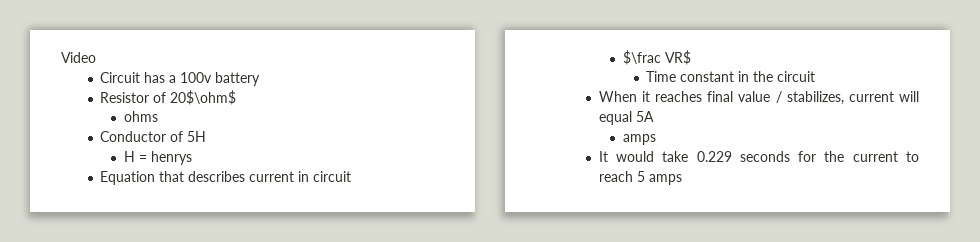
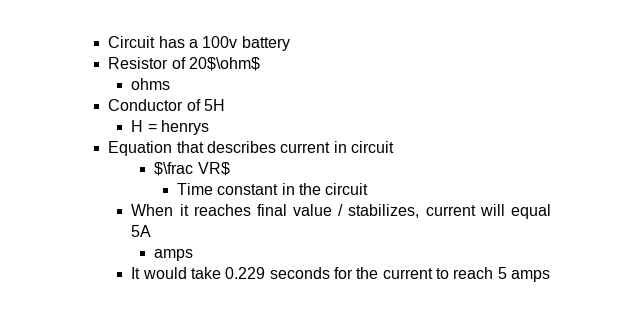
[61,52,96,63] Video // -> (108, 42) none

